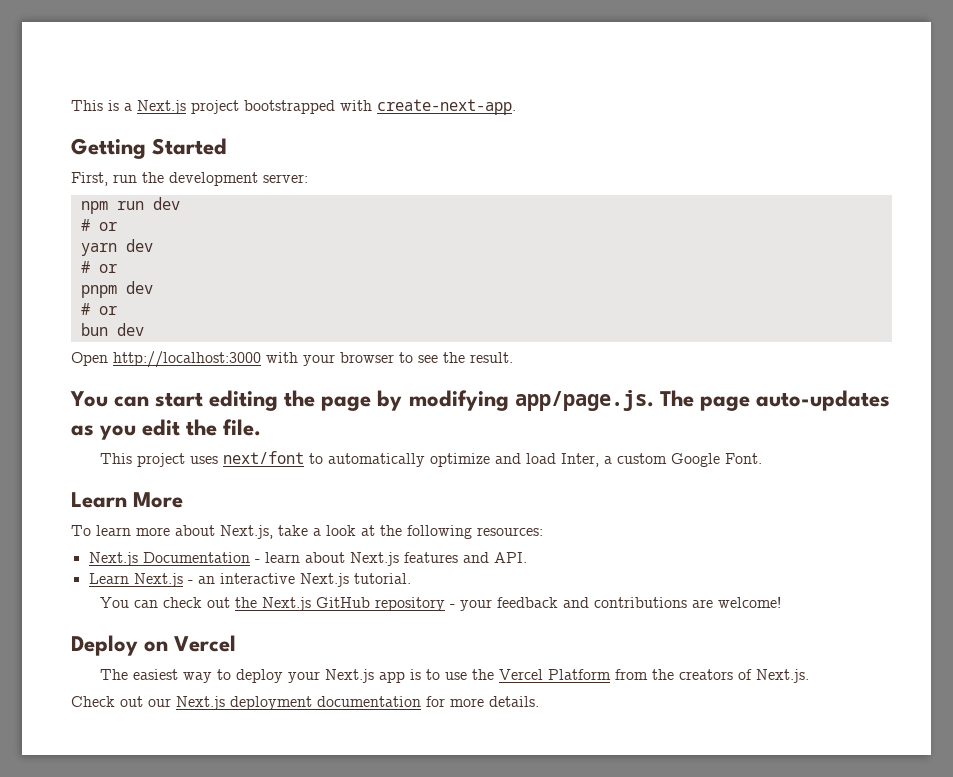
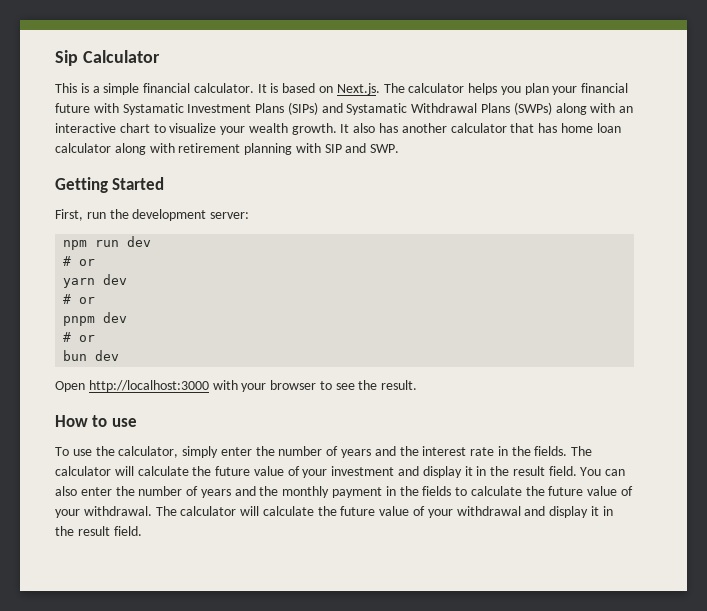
(71, 105) none -> [55,50,160,66] Sip Calculator //
[137,99,516,115] Next.js project bootstrapped with create-next-app. -> [103,83,629,95] [55,102,634,115] [55,123,621,135] [55,143,400,155] simple financial calculator. It is based on Next.js. The calculator helps you plan your financial future with Systamatic Investment Plans (SIPs) and Systamatic Withdrawal Plans (SWPs) along with an interactive chart to visualize your wealth growth. It also has another calculator that has home loan calculator along with retirement planning with SIP and SWP.
[70,390,890,411] [71,419,262,440] [100,451,763,467] [71,492,184,508] [71,525,543,539] [88,552,527,566] [88,573,411,587] [100,596,782,611] [71,635,237,656] [100,669,810,683] [71,696,539,710] You can start editing the page by modifying app/page.js. The page auto-updates as you edit the file. // This project uses next/font to automatically optimize and load Inter, a custom Google Font. // Learn More // To learn more about Next.js, take a look at the following resources: // Next.js Documentation - learn about Next.js features and API. // Learn Next.js - an interactive Next.js tutorial. // You can check out the Next.js GitHub repository - your feedback and contributions are welcome! // Deploy on Vercel // The easiest way to deploy your Next.js app is to use the Vercel Platform from the creators of Next.js. // Check out our Next.js deployment documentation for more details. -> [55,415,137,427] [55,446,593,458] [55,466,626,478] [55,486,634,498] [55,506,613,518] [55,526,142,536] How to use // To use the calculator, simply enter the number of years and the interest rate in the fields. The calculator will calculate the future value of your investment and display it in the result field. You can also enter the number of years and the monthly payment in the fields to calculate the future value of your withdrawal. The calculator will calculate the future value of your withdrawal and display it in the result field.

